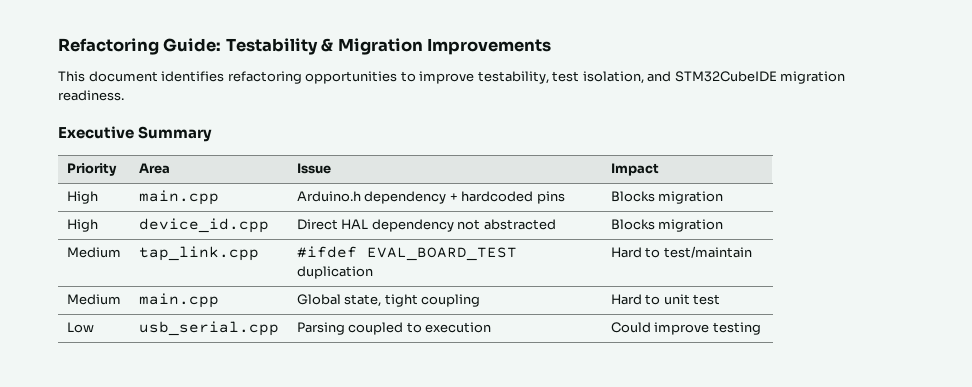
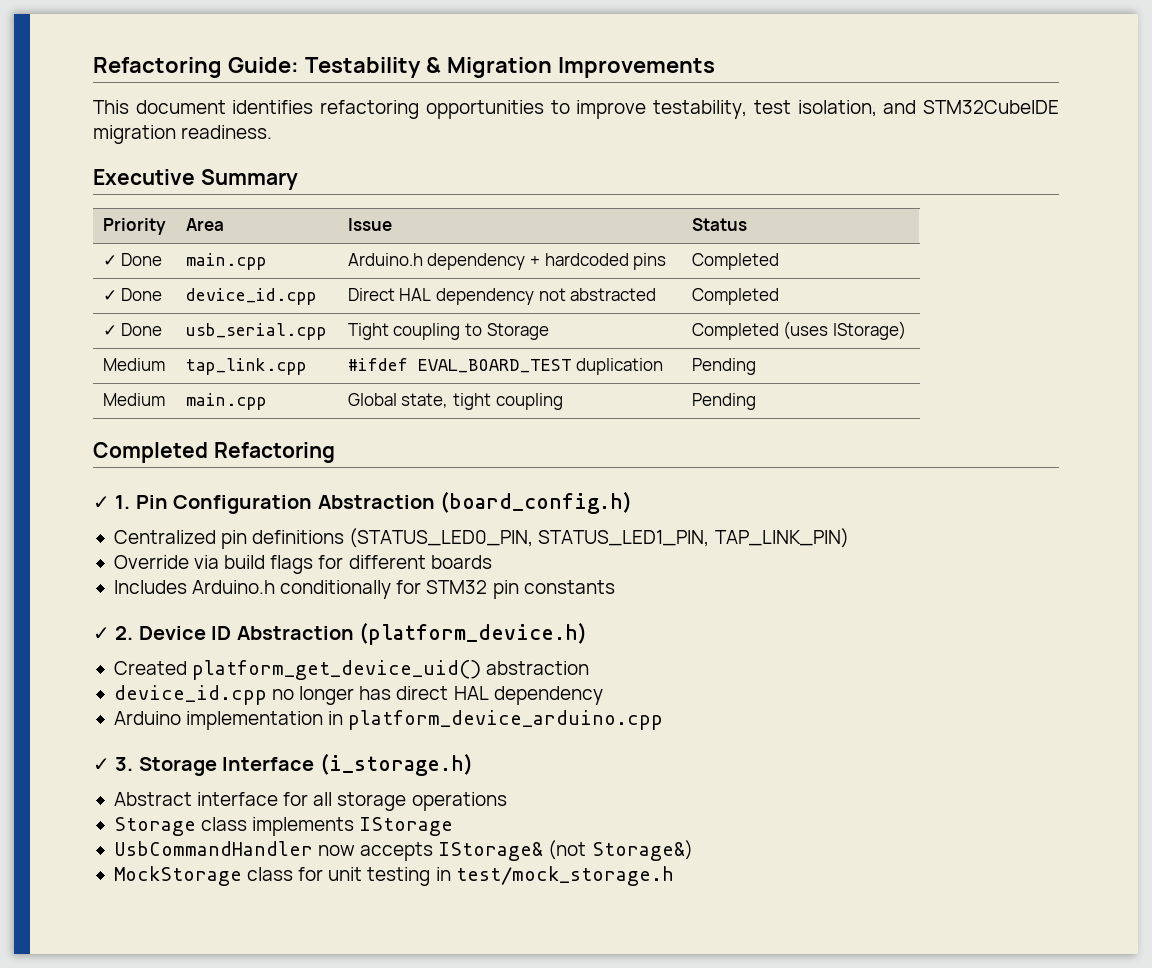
[610,163,659,176] [66,191,98,204] Impact // High -> [691,218,747,231] [102,253,163,266] Status // ✓ Done
[610,191,724,204] [66,219,98,232] Blocks migration // High -> [691,253,779,270] [102,288,163,301] Completed // ✓ Done
[610,219,724,232] Blocks migration -> [691,288,779,305] [102,323,163,336] [185,323,327,340] [347,323,549,340] [691,321,906,340] Completed // ✓ Done | usb_serial.cpp | Tight coupling to Storage | Completed (uses IStorage)
[610,246,752,258] Hard to test/maintain -> [691,358,756,375] Pending
[610,294,721,305] [66,322,94,333] [138,321,279,336] [296,322,492,335] [610,322,761,335] Hard to unit test // Low | usb_serial.cpp | Parsing coupled to execution | Could improve testing -> [691,393,756,410] [93,442,335,463] [93,491,632,514] [113,528,849,549] [113,555,492,574] [113,580,615,599] [93,622,587,645] [113,660,590,680] [113,685,603,705] [113,710,664,730] [93,753,473,776] [113,792,507,811] [113,817,454,836] [113,840,693,861] [113,866,674,886] Pending // Completed Refactoring // ✓ 1. Pin Configuration Abstraction (board_config.h) // Centralized pin definitions (STATUS_LED0_PIN, STATUS_LED1_PIN, TAP_LINK_PIN) // Override via build flags for different boards // Includes Arduino.h conditionally for STM32 pin constants // ✓ 2. Device ID Abstraction (platform_device.h) // Created platform_get_device_uid() abstraction // device_id.cpp no longer has direct HAL dependency // Arduino implementation in platform_device_arduino.cpp // ✓ 3. Storage Interface (i_storage.h) // Abstract interface for all storage operations // Storage class implements IStorage // UsbCommandHandler now accepts IStorage& (not Storage&) // MockStorage class for unit testing in test/mock_storage.h

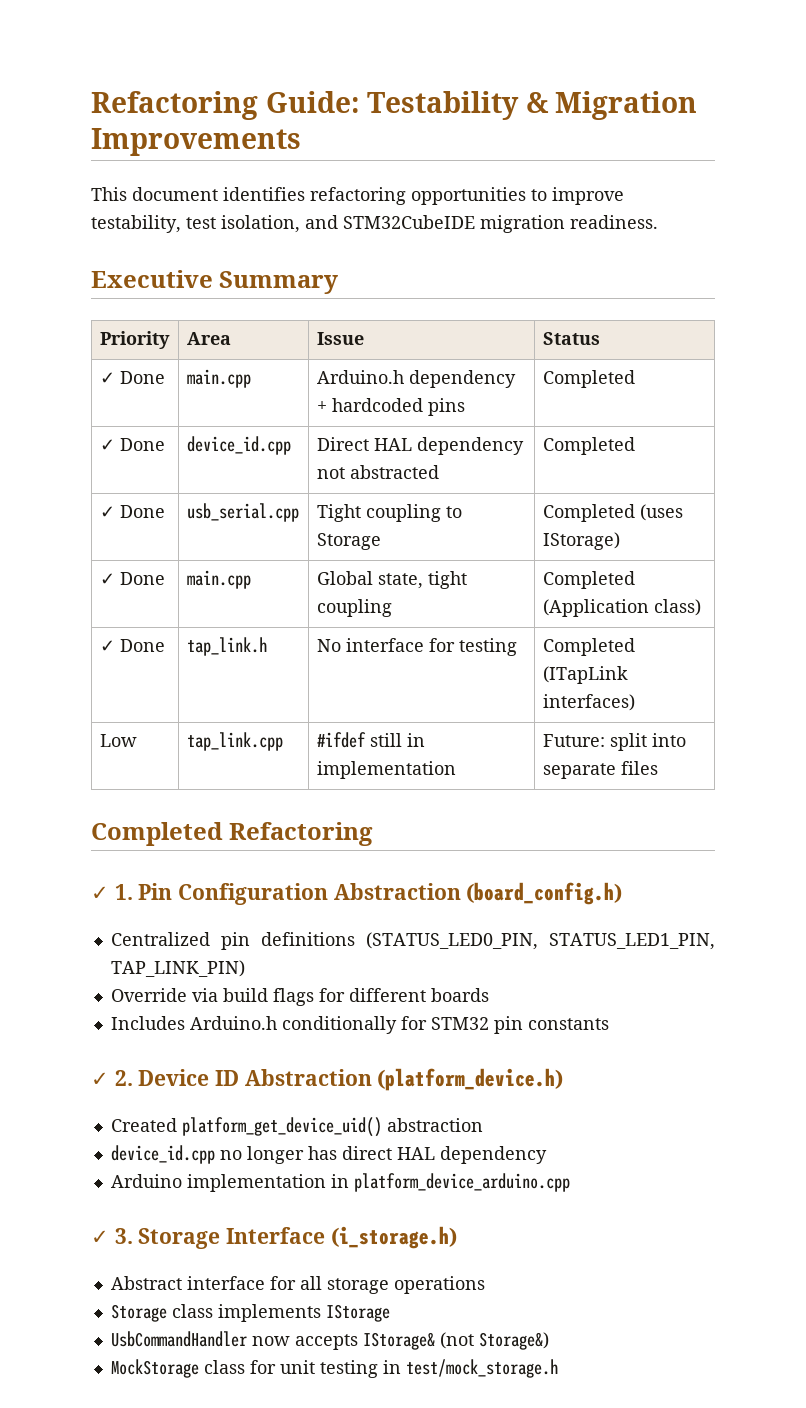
[102,358,165,371] [185,358,307,375] [347,358,664,375] [691,358,756,375] [102,393,165,406] Medium | tap_link.cpp | #ifdef EVAL_BOARD_TEST duplication | Pending // Medium -> [99,572,165,585] ✓ Done
[691,393,756,410] Pending -> [542,571,635,589] [542,599,701,617] [99,639,165,652] [186,637,267,656] [316,638,517,656] [542,638,635,656] [542,666,628,684] [542,694,635,711] [99,734,137,747] [186,732,283,751] [316,732,425,748] [316,761,456,779] [542,733,686,751] [542,761,658,779] Completed (Application class) // ✓ Done | tap_link.h | No interface for testing | Completed (ITapLink interfaces) // Low | tap_link.cpp | #ifdef still in implementation | Future: split into separate files

